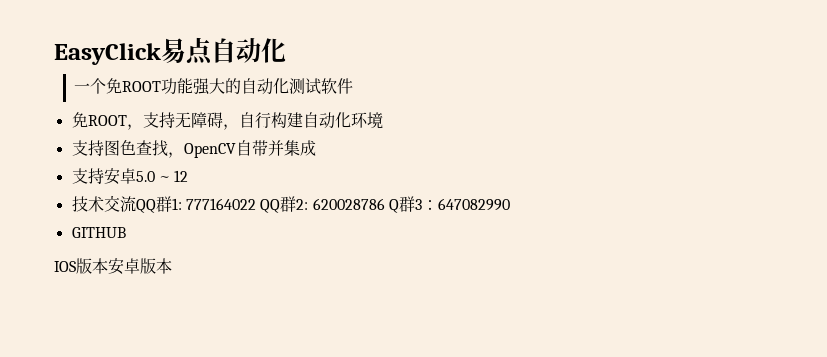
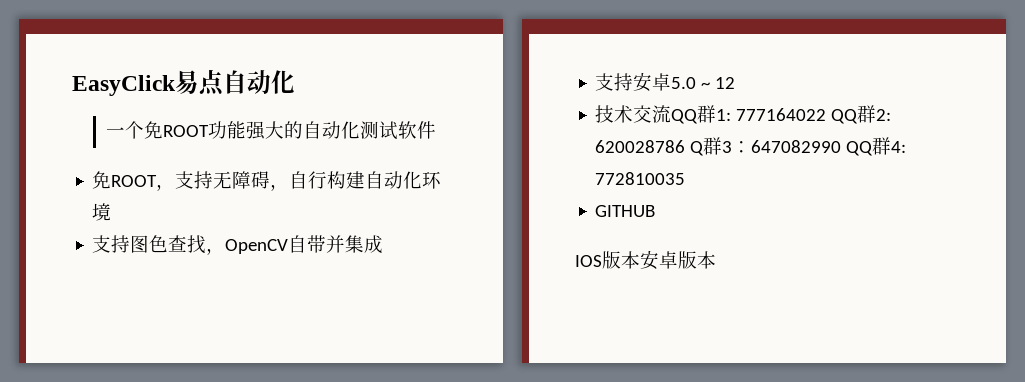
(510, 204) none -> [846,137,907,156] [595,172,686,185] QQ群4: 772810035

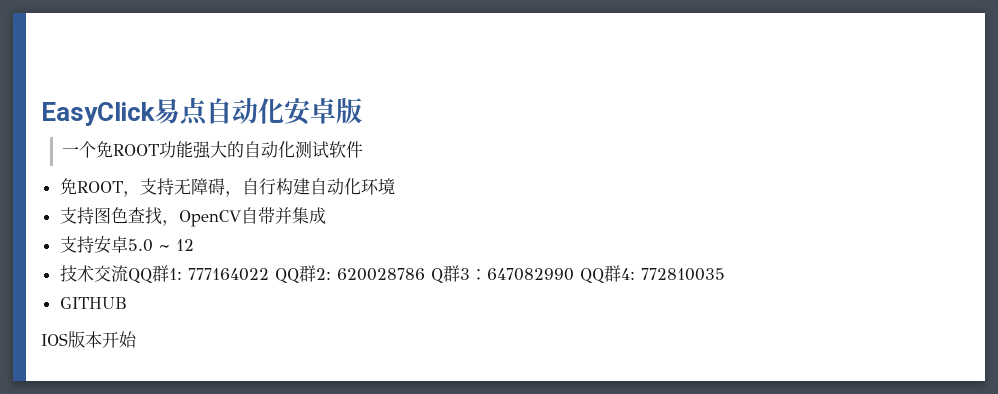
(295, 82) none -> [284,98,362,125] 安卓版
[640,250,716,270] 安卓版本 -> [102,331,137,348] 开始

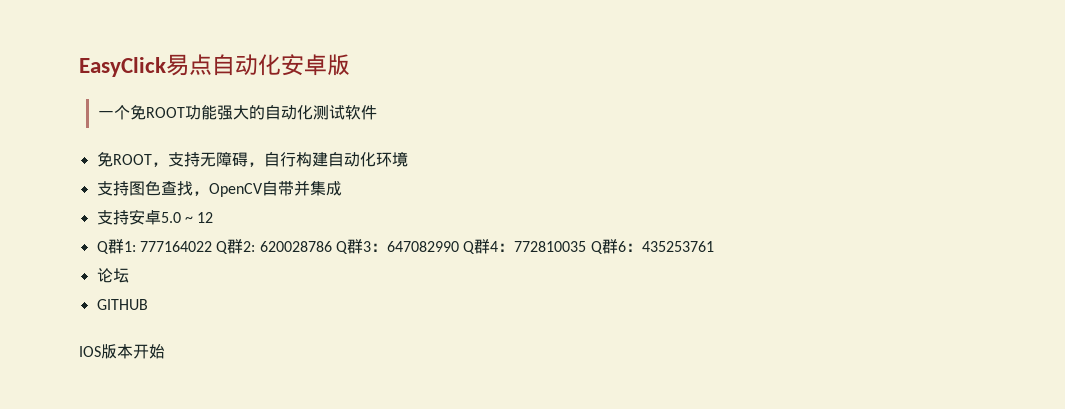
[59,265,153,283] 技术交流QQ -> [96,241,109,254] Q
[274,268,300,283] QQ -> [216,241,229,254] Q
[579,265,725,283] QQ群4: 772810035 -> [463,239,714,254] [96,268,129,283] Q群4：772810035 Q群6：435253761 // 论坛

